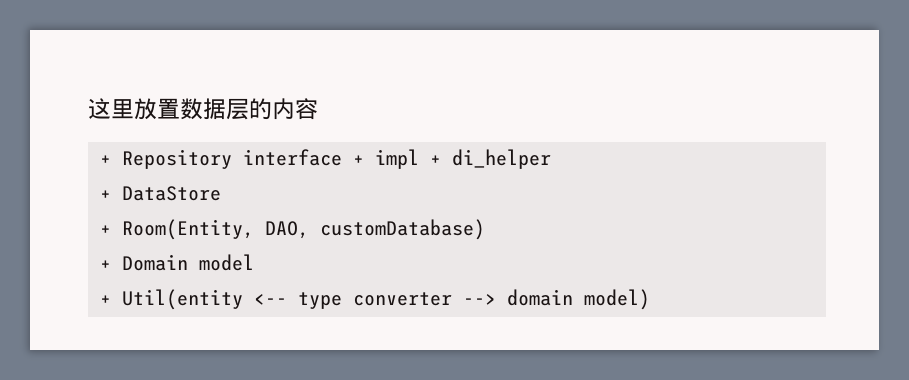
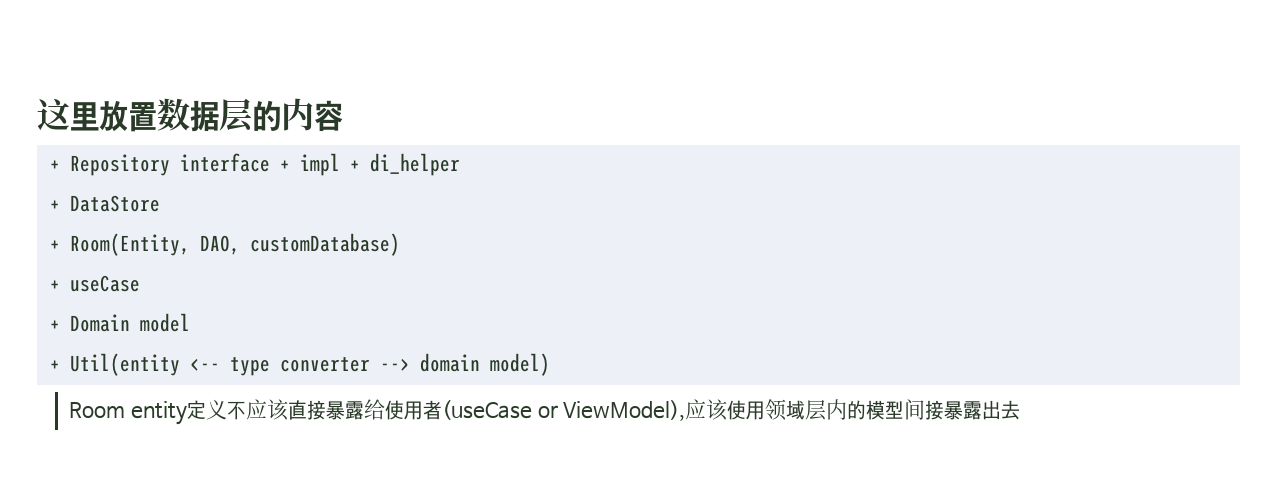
(485, 229) none -> [49,275,140,292] // + useCase
(650, 299) none -> [69,399,1021,425] // Room entity定义不应该直接暴露给使用者(useCase or ViewModel),应该使用领域层内的模型间接暴露出去

